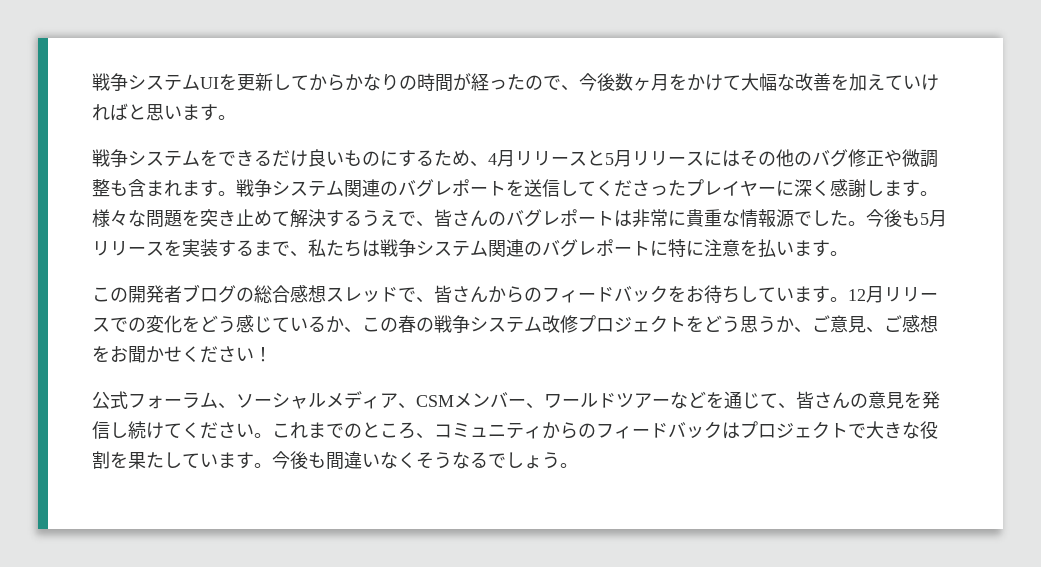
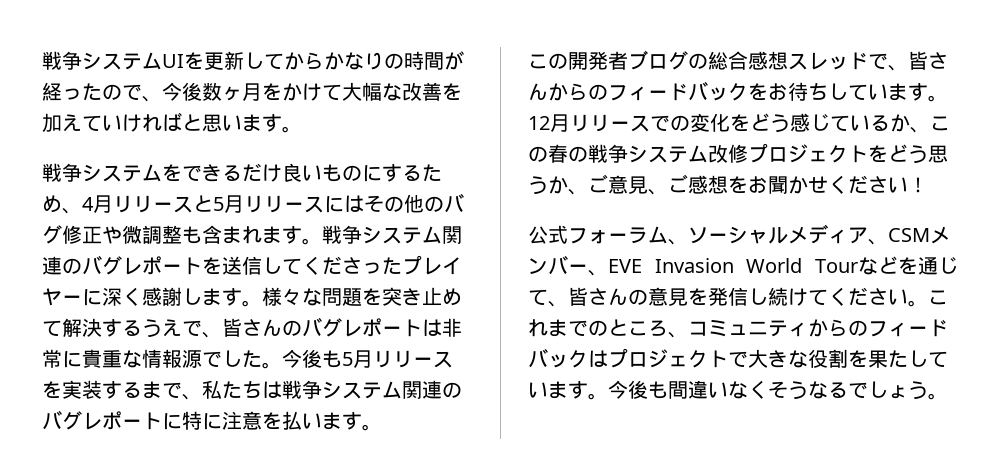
[544,393,670,408] ワールドツアー -> [608,258,858,273] EVE Invasion World Tour

